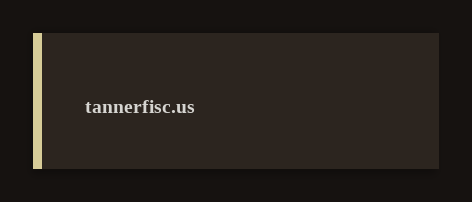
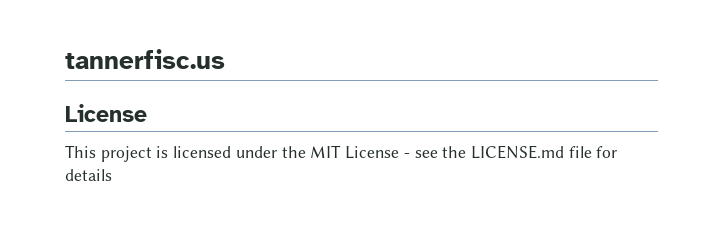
(195, 106) none -> [65,104,147,122] [65,145,618,162] [65,169,112,181] // License // This project is licensed under the MIT License - see the LICENSE.md file for details

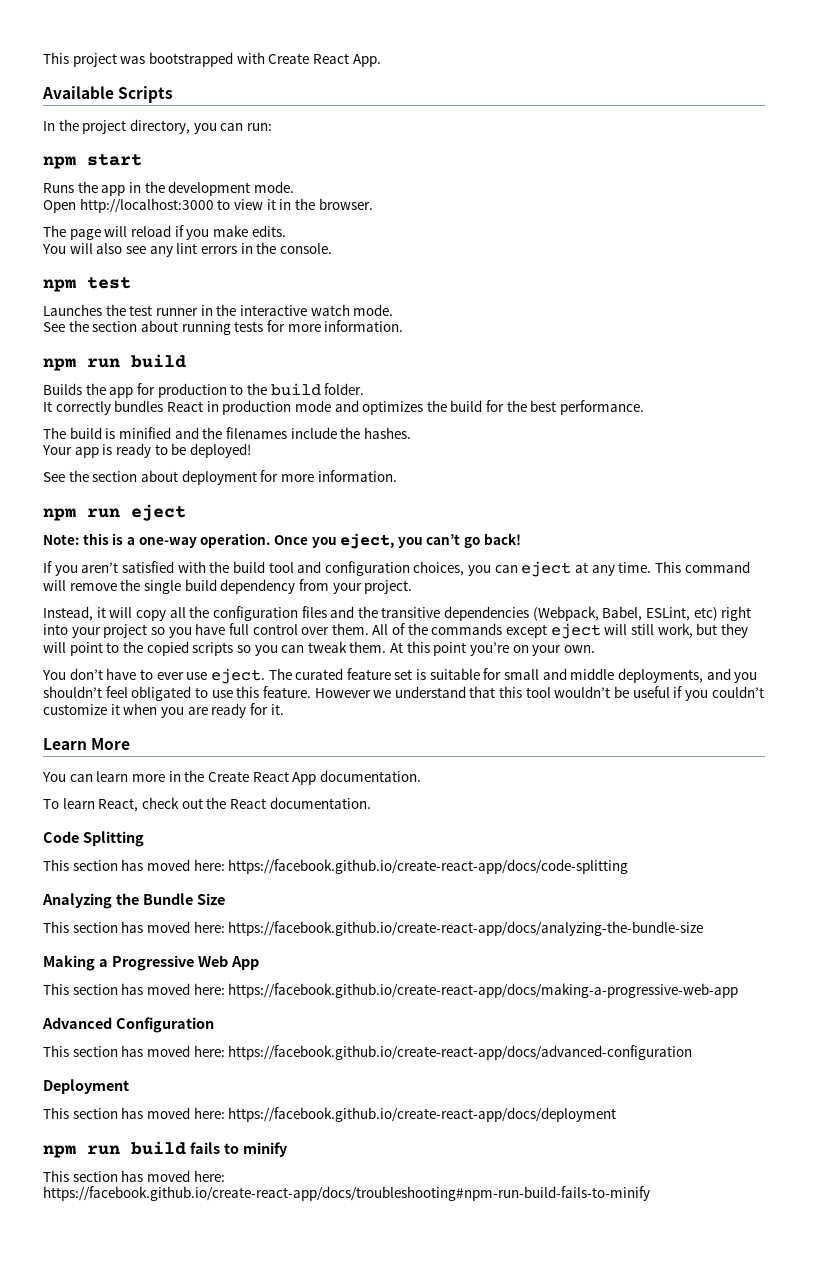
[65,49,225,69] [65,104,147,122] [65,145,618,162] [65,169,112,181] tannerfisc.us // License // This project is licensed under the MIT License - see the LICENSE.md file for details -> [43,52,381,67] [42,86,174,103] [43,119,272,134] [43,154,142,169] [43,181,294,196] [43,198,373,213] [43,225,286,240] [42,242,332,257] [43,277,131,292] [43,304,394,316] [43,320,404,335] [43,354,186,371] [43,383,365,398] [43,400,645,415] [43,427,411,439] [42,443,251,458] [43,470,397,485] [43,504,186,521] [43,533,521,549] [43,561,750,577] [43,579,413,594] [43,606,752,621] [43,623,748,639] [43,641,595,656] [42,668,758,684] [43,686,764,701] [43,703,284,718] [43,738,131,750] [42,770,421,785] [43,797,371,812] [43,831,144,847] [43,859,629,874] [42,893,225,909] [43,921,704,936] [43,955,259,971] [43,983,739,998] [42,1017,214,1033] [43,1045,693,1060] [43,1079,129,1094] [43,1107,617,1122] [43,1141,288,1158] [43,1170,225,1182] [43,1186,650,1201] This project was bootstrapped with Create React App. // Available Scripts // In the project directory, you can run: // npm start // Runs the app in the development mode. // Open http://localhost:3000 to view it in the browser. // The page will reload if you make edits. // You will also see any lint errors in the console. // npm test // Launches the test runner in the interactive watch mode. // See the section about running tests for more information. // npm run build // Builds the app for production to the build folder. // It correctly bundles React in production mode and optimizes the build for the best performance. // The build is minified and the filenames include the hashes. // Your app is ready to be deployed! // See the section about deployment for more information. // npm run eject // Note: this is a one-way operation. Once you eject, you can’t go back! // If you aren’t satisfied with the build tool and configuration choices, you can eject at any time. This command will remove the single build dependency from your project. // Instead, it will copy all the configuration files and the transitive dependencies (Webpack, Babel, ESLint, etc) right into your project so you have full control over them. All of the commands except eject will still work, but they will point to the copied scripts so you can tweak them. At this point you’re on your own. // You don’t have to ever use eject. The curated feature set is suitable for small and middle deployments, and you shouldn’t feel obligated to use this feature. However we understand that this tool wouldn’t be useful if you couldn’t customize it when you are ready for it. // Learn More // You can learn more in the Create React App documentation. // To learn React, check out the React documentation. // Code Splitting // This section has moved here: https://facebook.github.io/create-react-app/docs/code-splitting // Analyzing the Bundle Size // This section has moved here: https://facebook.github.io/create-react-app/docs/analyzing-the-bundle-size // Making a Progressive Web App // This section has moved here: https://facebook.github.io/create-react-app/docs/making-a-progressive-web-app // Advanced Configuration // This section has moved here: https://facebook.github.io/create-react-app/docs/advanced-configuration // Deployment // This section has moved here: https://facebook.github.io/create-react-app/docs/deployment // npm run build fails to minify // This section has moved here: https://facebook.github.io/create-react-app/docs/troubleshooting#npm-run-build-fails-to-minify

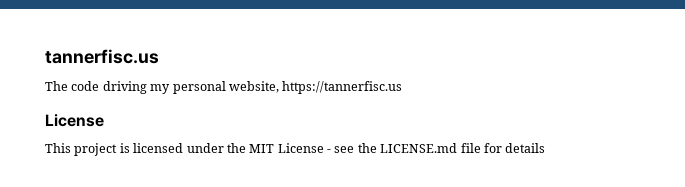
[43,52,381,67] [42,86,174,103] [43,119,272,134] [43,154,142,169] [43,181,294,196] [43,198,373,213] [43,225,286,240] [42,242,332,257] [43,277,131,292] [43,304,394,316] [43,320,404,335] [43,354,186,371] [43,383,365,398] [43,400,645,415] [43,427,411,439] [42,443,251,458] [43,470,397,485] [43,504,186,521] [43,533,521,549] [43,561,750,577] [43,579,413,594] [43,606,752,621] [43,623,748,639] [43,641,595,656] [42,668,758,684] [43,686,764,701] [43,703,284,718] [43,738,131,750] [42,770,421,785] [43,797,371,812] [43,831,144,847] [43,859,629,874] [42,893,225,909] [43,921,704,936] [43,955,259,971] [43,983,739,998] [42,1017,214,1033] [43,1045,693,1060] [43,1079,129,1094] [43,1107,617,1122] [43,1141,288,1158] [43,1170,225,1182] [43,1186,650,1201] This project was bootstrapped with Create React App. // Available Scripts // In the project directory, you can run: // npm start // Runs the app in the development mode. // Open http://localhost:3000 to view it in the browser. // The page will reload if you make edits. // You will also see any lint errors in the console. // npm test // Launches the test runner in the interactive watch mode. // See the section about running tests for more information. // npm run build // Builds the app for production to the build folder. // It correctly bundles React in production mode and optimizes the build for the best performance. // The build is minified and the filenames include the hashes. // Your app is ready to be deployed! // See the section about deployment for more information. // npm run eject // Note: this is a one-way operation. Once you eject, you can’t go back! // If you aren’t satisfied with the build tool and configuration choices, you can eject at any time. This command will remove the single build dependency from your project. // Instead, it will copy all the configuration files and the transitive dependencies (Webpack, Babel, ESLint, etc) right into your project so you have full control over them. All of the commands except eject will still work, but they will point to the copied scripts so you can tweak them. At this point you’re on your own. // You don’t have to ever use eject. The curated feature set is suitable for small and middle deployments, and you shouldn’t feel obligated to use this feature. However we understand that this tool wouldn’t be useful if you couldn’t customize it when you are ready for it. // Learn More // You can learn more in the Create React App documentation. // To learn React, check out the React documentation. // Code Splitting // This section has moved here: https://facebook.github.io/create-react-app/docs/code-splitting // Analyzing the Bundle Size // This section has moved here: https://facebook.github.io/create-react-app/docs/analyzing-the-bundle-size // Making a Progressive Web App // This section has moved here: https://facebook.github.io/create-react-app/docs/making-a-progressive-web-app // Advanced Configuration // This section has moved here: https://facebook.github.io/create-react-app/docs/advanced-configuration // Deployment // This section has moved here: https://facebook.github.io/create-react-app/docs/deployment // npm run build fails to minify // This section has moved here: https://facebook.github.io/create-react-app/docs/troubleshooting#npm-run-build-fails-to-minify -> [45,49,159,64] [45,81,403,94] [45,114,104,127] [45,143,546,156] tannerfisc.us // The code driving my personal website, https://tannerfisc.us // License // This project is licensed under the MIT License - see the LICENSE.md file for details

